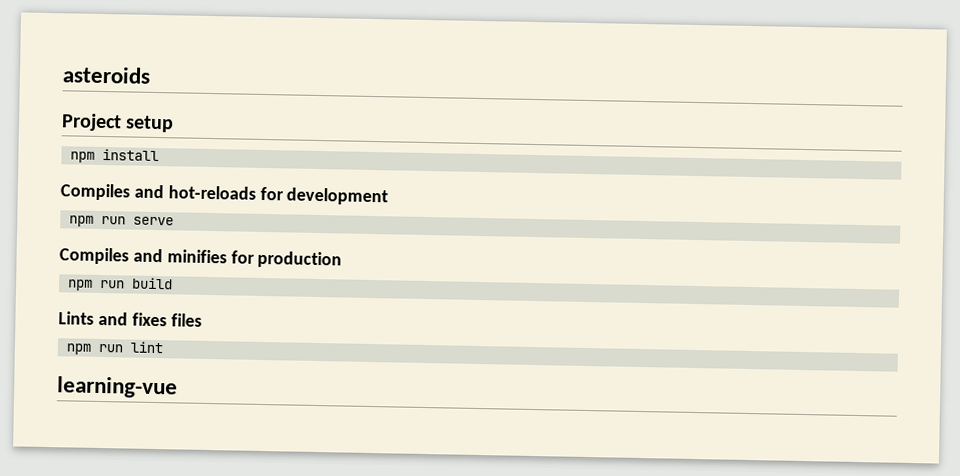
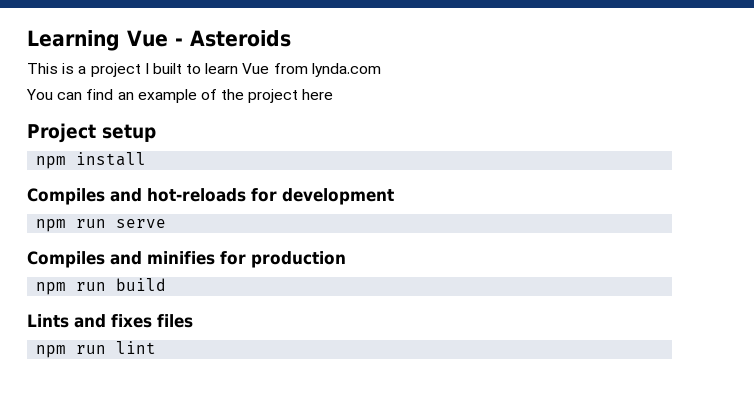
[62,66,151,84] asteroids -> [27,30,291,51] [27,63,381,77] [26,89,334,103] Learning Vue - Asteroids // This is a project I built to learn Vue from lynda.com // You can find an example of the project here
[57,376,178,399] // learning-vue -> (157, 347) none

